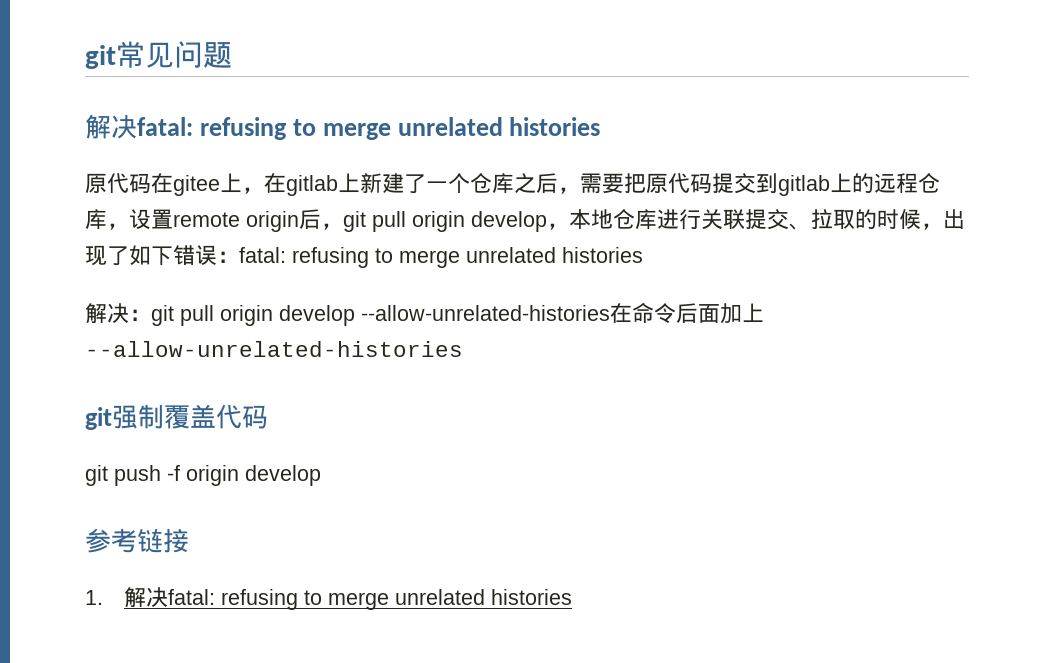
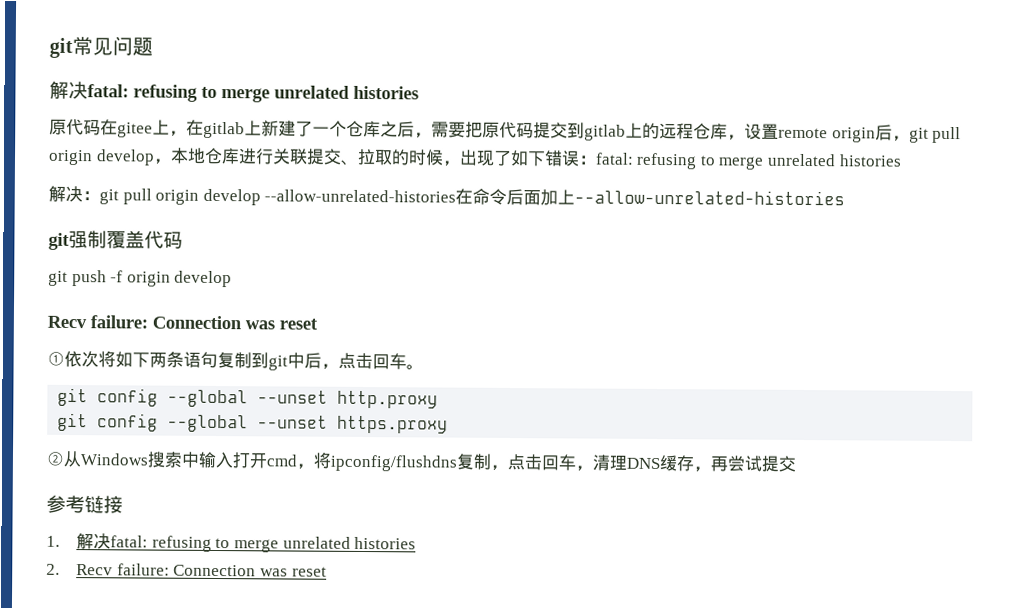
(321, 475) none -> [47,315,318,330] [47,350,424,371] [57,387,439,409] [57,412,449,434] [46,450,796,473] // Recv failure: Connection was reset // ①依次将如下两条语句复制到git中后，点击回车。 // git config --global --unset http.proxy // git config --global --unset https.proxy // ②从Windows搜索中输入打开cmd，将ipconfig/flushdns复制，点击回车，清理DNS缓存，再尝试提交
(572, 597) none -> [46,563,327,577] // 2. Recv failure: Connection was reset

